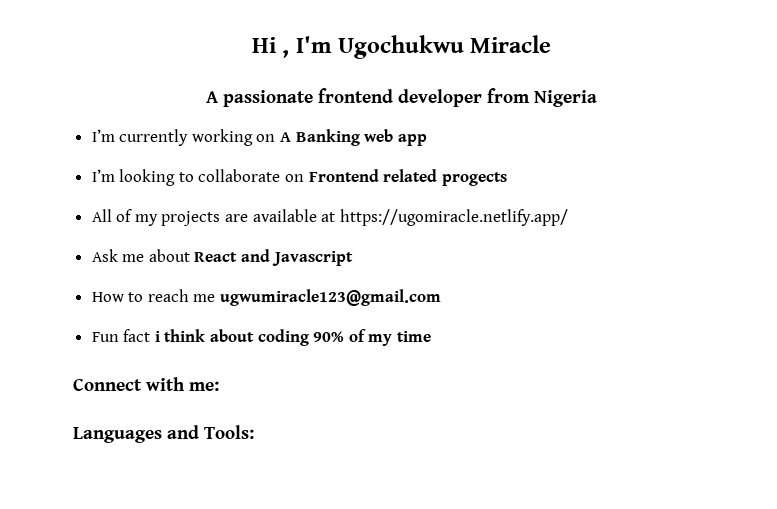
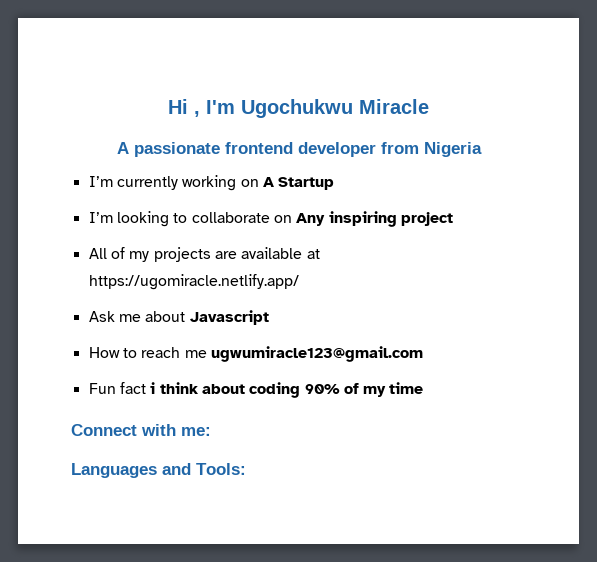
[295,129,427,146] Banking web app -> [278,177,335,190] Startup
[308,169,507,186] Frontend related progects -> [296,211,453,227] Any inspiring project
[194,249,271,262] React and -> (186, 316) none

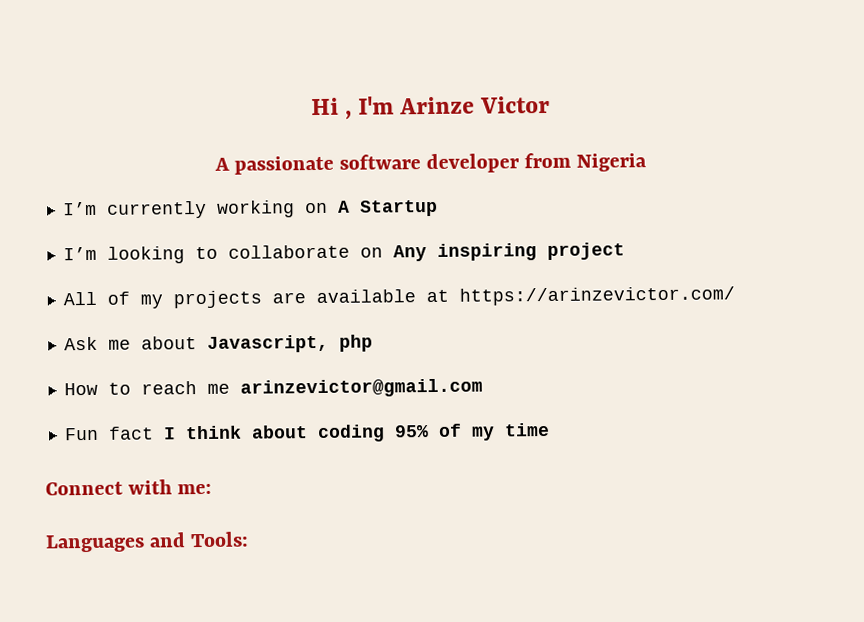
[241,99,429,118] Ugochukwu Miracle -> [399,95,551,115] Arinze Victor
[224,142,293,154] frontend -> [338,154,421,170] software
[88,274,299,290] https://ugomiracle.netlify.app/ -> [458,286,735,306] https://arinzevictor.com/
[189,310,269,325] Javascript -> [206,334,373,353] Javascript, php
[210,346,423,362] ugwumiracle123@gmail.com -> [239,378,483,398] arinzevictor@gmail.com
[150,382,156,394] i -> [163,427,176,440] I
[304,384,340,394] 90% -> [393,425,429,438] 95%

